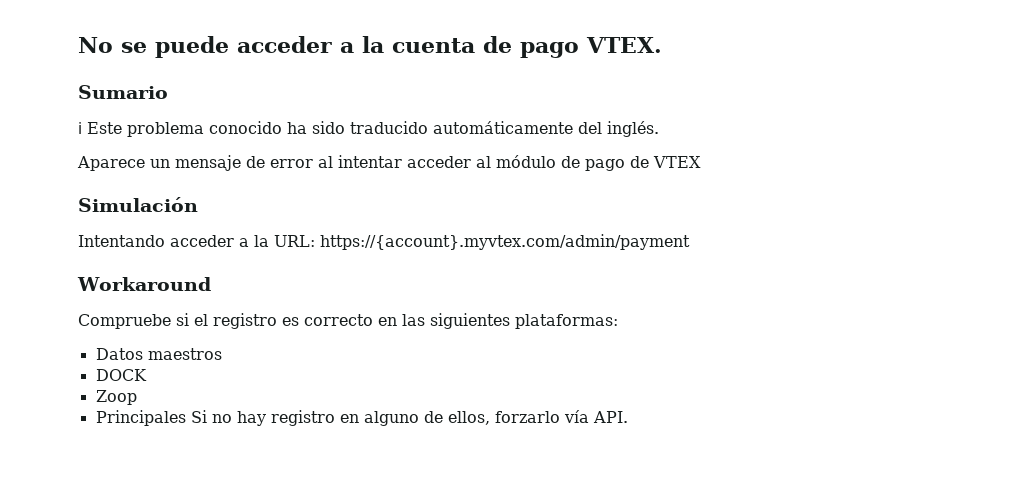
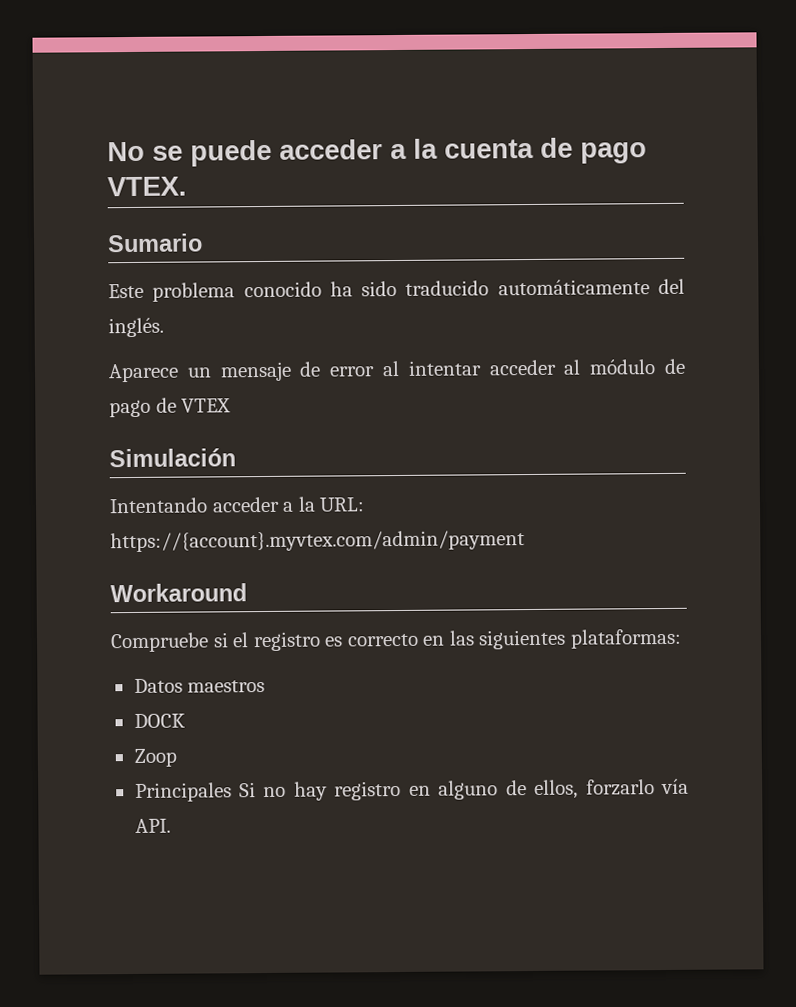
[78,122,82,134] ℹ -> (203, 243) none

